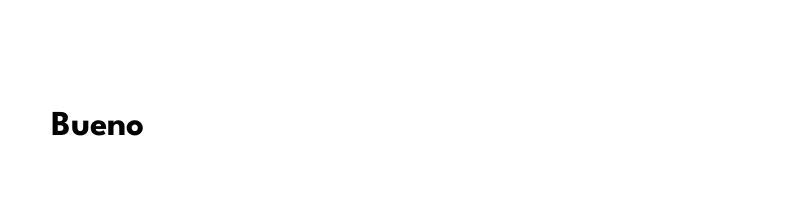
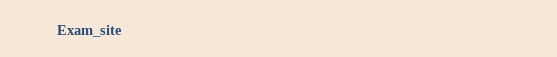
[51,111,144,136] Bueno -> [57,25,122,37] Exam_site

